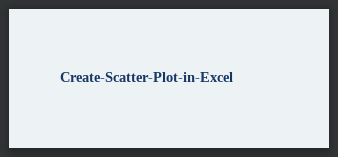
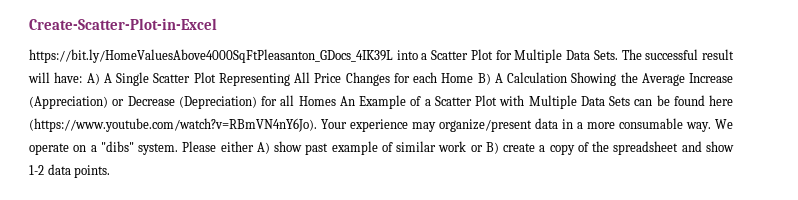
(233, 77) none -> [29,49,735,63] [28,72,733,86] [29,95,733,109] [29,118,733,132] [29,141,734,155] [29,164,111,178] // https://bit.ly/HomeValuesAbove4000SqFtPleasanton_GDocs_4IK39L into a Scatter Plot for Multiple Data Sets. The successful result will have: A) A Single Scatter Plot Representing All Price Changes for each Home B) A Calculation Showing the Average Increase (Appreciation) or Decrease (Depreciation) for all Homes An Example of a Scatter Plot with Multiple Data Sets can be found here (https://www.youtube.com/watch?v=RBmVN4nY6Jo). Your experience may organize/present data in a more consumable way. We operate on a "dibs" system. Please either A) show past example of similar work or B) create a copy of the spreadsheet and show 1-2 data points.

